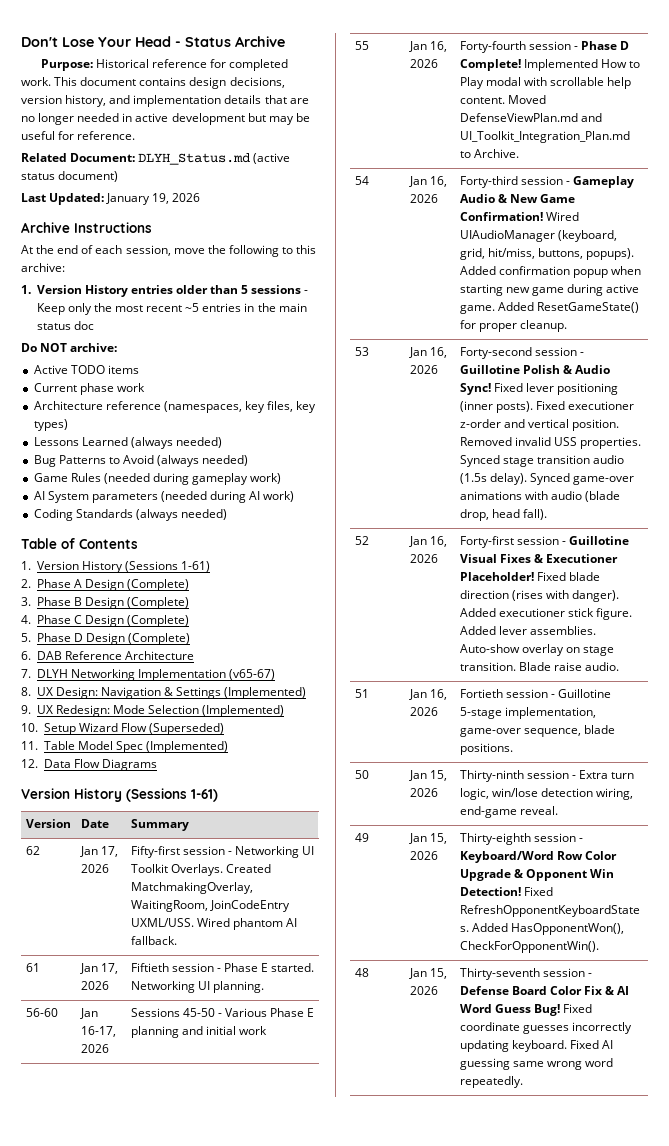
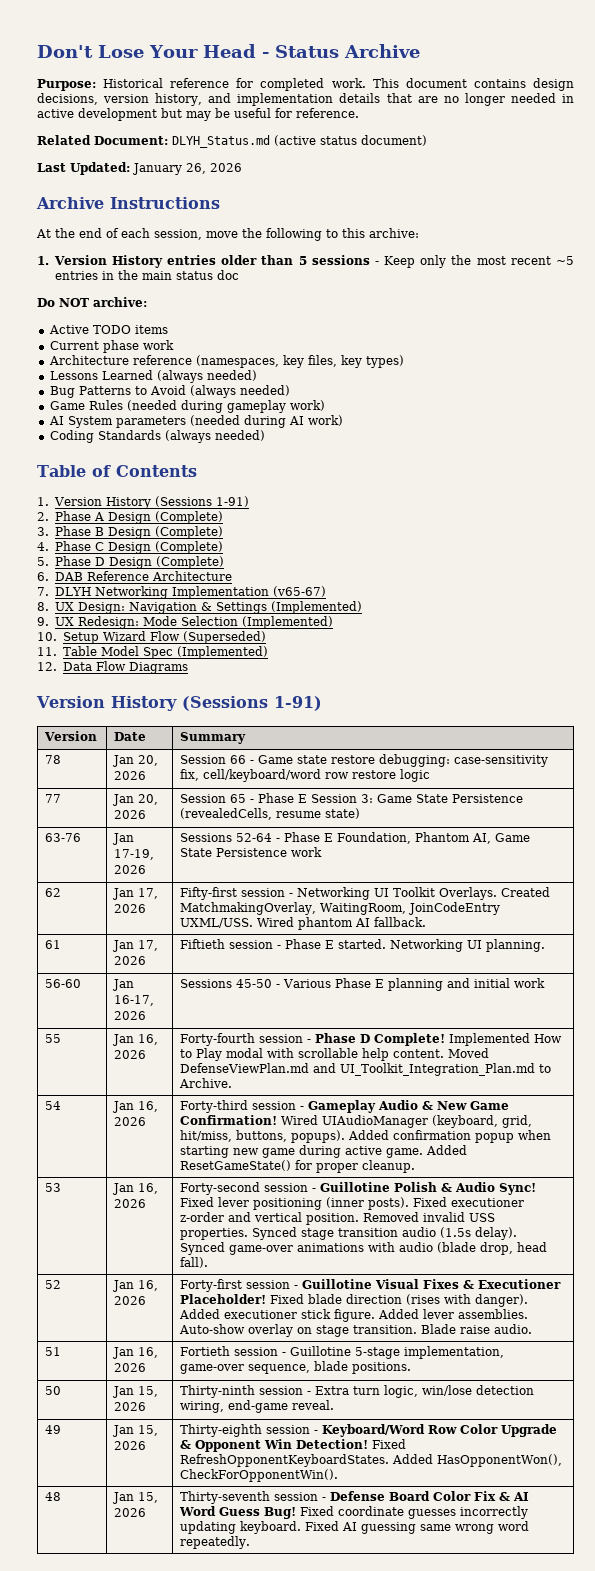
[152,193,170,204] 19, -> [186,163,206,174] 26,
[181,561,211,572] 1-61) -> [215,496,249,507] 1-91)
[191,789,218,802] 1-61) -> [273,696,322,711] 1-91)
(189, 825) none -> [45,755,62,764] [112,755,159,767] [114,771,147,780] [180,754,549,767] [180,769,431,782] [45,794,62,803] [112,794,159,806] [114,810,147,819] [180,793,524,803] [180,808,361,820] [45,833,82,842] [112,833,135,845] [114,849,155,860] [114,865,147,874] [180,832,531,844] [180,847,323,857] // 78 | Jan 20, 2026 | Session 66 - Game state restore debugging: case-sensitivity fix, cell/keyboard/word row restore logic // 77 | Jan 20, 2026 | Session 65 - Phase E Session 3: Game State Persistence (revealedCells, resume state) // 63-76 | Jan 17-19, 2026 | Sessions 52-64 - Phase E Foundation, Phantom AI, Game State Persistence work

